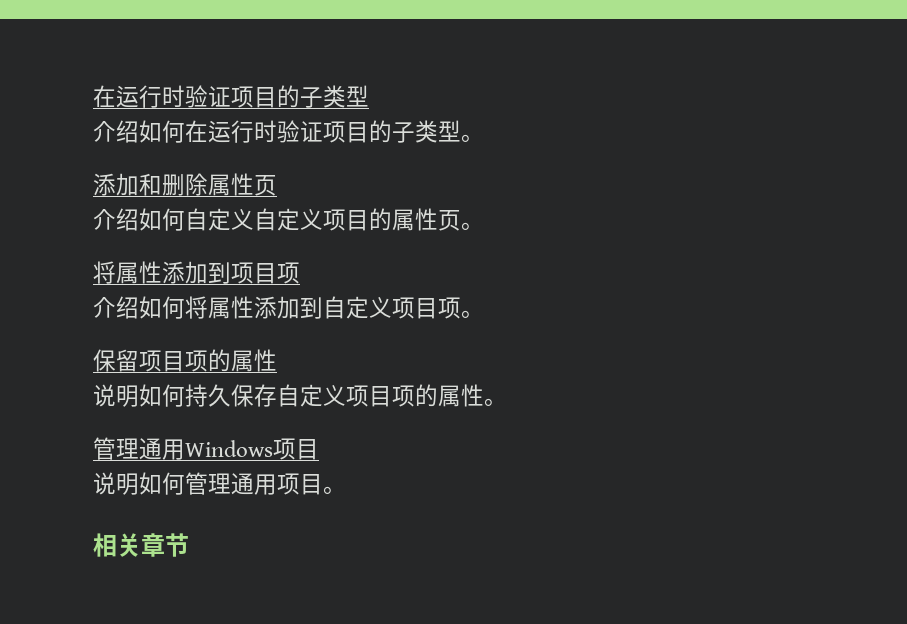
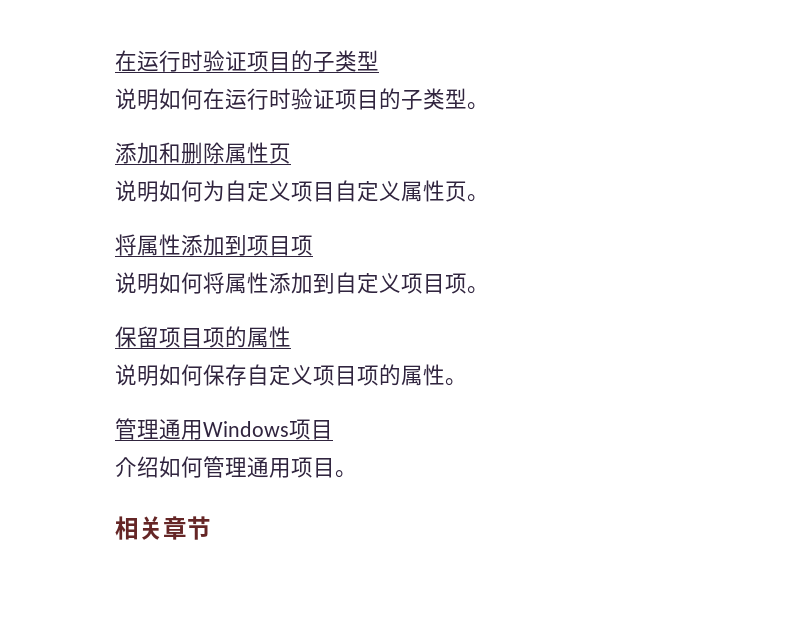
[93,120,139,143] 介绍 -> [115,88,159,110] 说明
[93,208,392,231] 介绍如何自定义自定义项目的 -> [115,180,401,202] 说明如何为自定义项目自定义
[93,296,139,319] 介绍 -> [115,272,159,294] 说明
[185,384,231,407] 持久 -> (203, 375) none
[93,472,139,495] 说明 -> [115,456,159,478] 介绍

